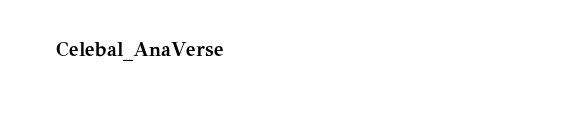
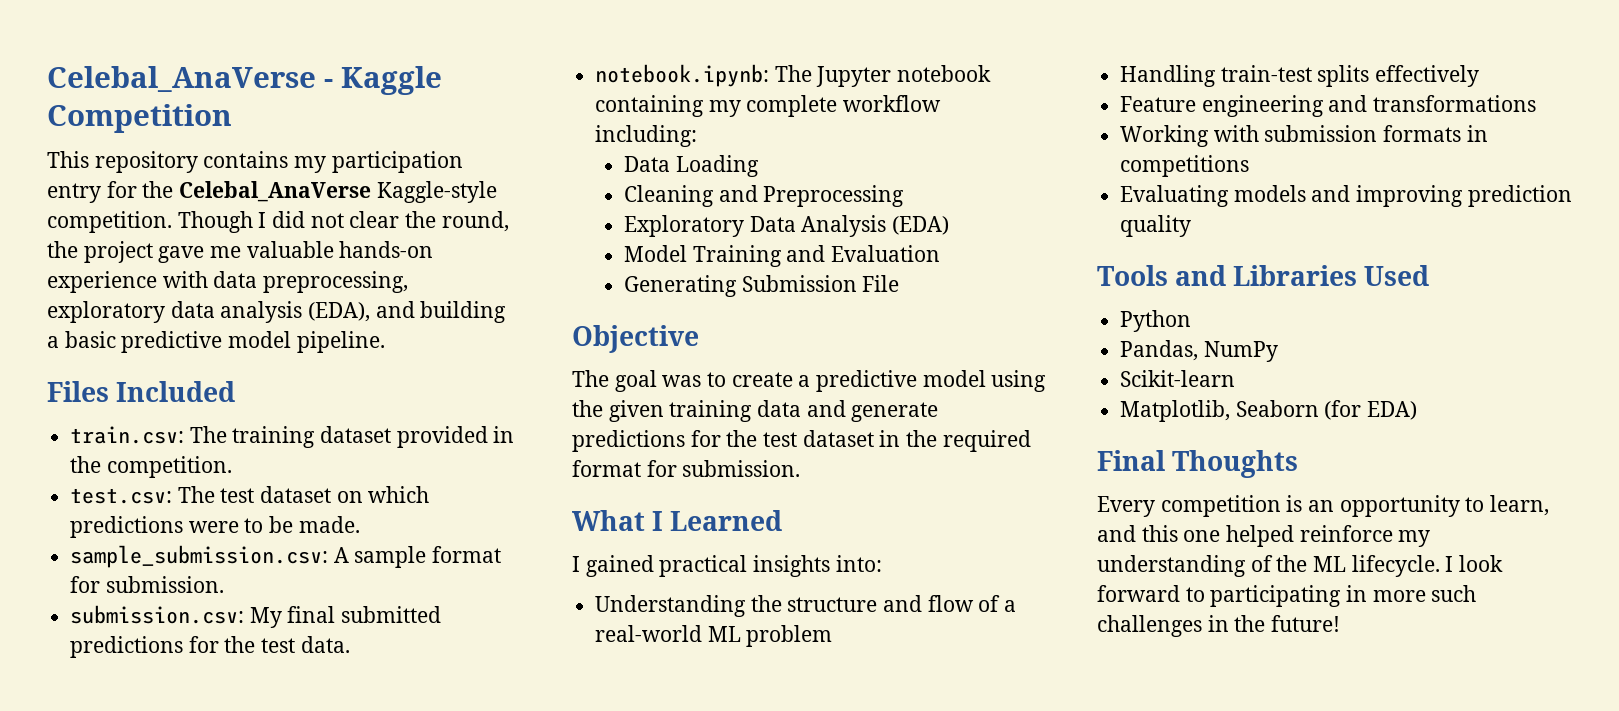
[56,41,224,61] Celebal_AnaVerse -> [47,66,442,95] [47,104,232,133] [47,151,463,173] [47,181,497,203] [47,211,509,233] [47,241,434,263] [47,271,409,293] [47,301,507,323] [47,331,385,353] [47,381,236,402] [70,426,515,448] [70,456,232,478] [70,486,430,504] [70,516,360,538] [70,545,502,568] [70,576,224,593] [70,605,442,628] [70,636,350,658] [595,64,992,87] [595,95,942,117] [595,125,698,147] [623,155,759,177] [623,185,905,207] [623,215,949,237] [623,245,940,267] [623,275,900,297] [572,325,699,353] [572,370,1047,392] [572,400,939,422] [572,430,1031,452] [572,460,801,477] [572,510,783,531] [572,555,882,577] [595,595,1017,617] [595,625,833,647] [1120,65,1480,87] [1120,95,1537,117] [1120,125,1488,147] [1120,155,1250,177] [1120,185,1572,207] [1120,215,1192,237] [1097,265,1430,286] [1120,310,1192,332] [1120,340,1278,362] [1120,370,1236,387] [1120,400,1418,422] [1097,450,1299,478] [1097,495,1550,517] [1097,525,1431,547] [1097,555,1504,577] [1097,585,1477,607] [1097,615,1341,637] Celebal_AnaVerse - Kaggle Competition // This repository contains my participation entry for the Celebal_AnaVerse Kaggle-style competition. Though I did not clear the round, the project gave me valuable hands-on experience with data preprocessing, exploratory data analysis (EDA), and building a basic predictive model pipeline. // Files Included // train.csv: The training dataset provided in the competition. // test.csv: The test dataset on which predictions were to be made. // sample_submission.csv: A sample format for submission. // submission.csv: My final submitted predictions for the test data. // notebook.ipynb: The Jupyter notebook containing my complete workflow including: // Data Loading // Cleaning and Preprocessing // Exploratory Data Analysis (EDA) // Model Training and Evaluation // Generating Submission File // Objective // The goal was to create a predictive model using the given training data and generate predictions for the test dataset in the required format for submission. // What I Learned // I gained practical insights into: // Understanding the structure and flow of a real-world ML problem // Handling train-test splits effectively // Feature engineering and transformations // Working with submission formats in competitions // Evaluating models and improving prediction quality // Tools and Libraries Used // Python // Pandas, NumPy // Scikit-learn // Matplotlib, Seaborn (for EDA) // Final Thoughts // Every competition is an opportunity to learn, and this one helped reinforce my understanding of the ML lifecycle. I look forward to participating in more such challenges in the future!

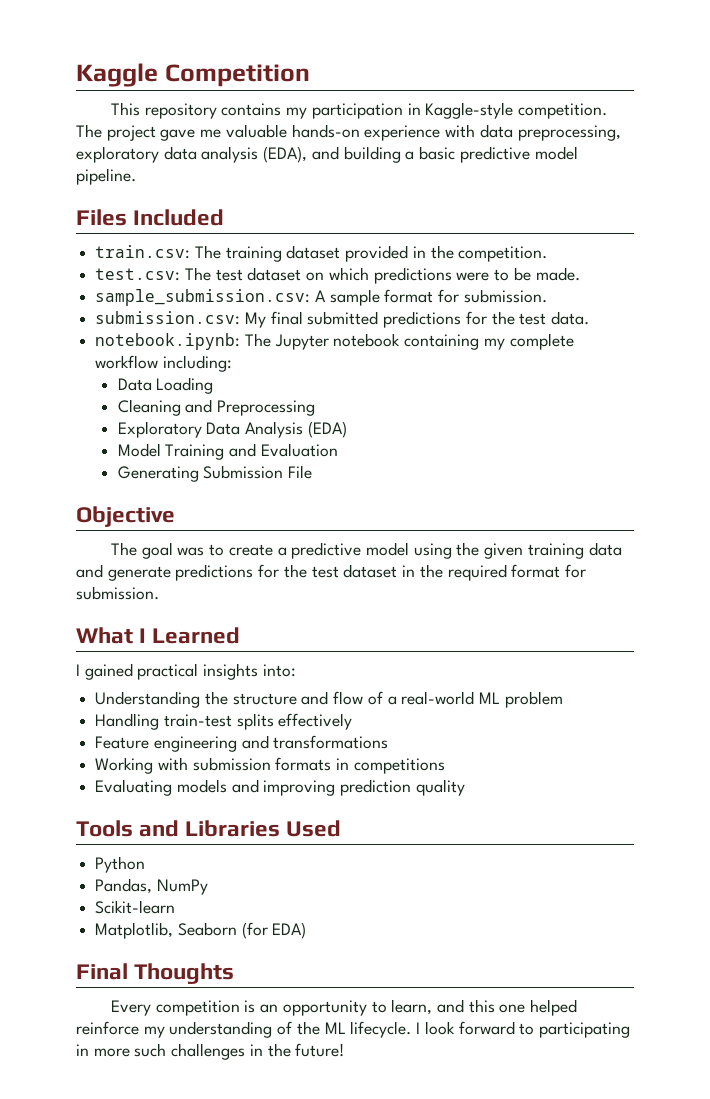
[47,66,333,92] Celebal_AnaVerse - -> (76, 75) none
[47,181,497,203] [47,211,509,233] [47,241,78,258] entry for the Celebal_AnaVerse Kaggle-style competition. Though I did not clear the round, the -> [407,102,607,119] [76,124,102,138] in Kaggle-style competition. The

